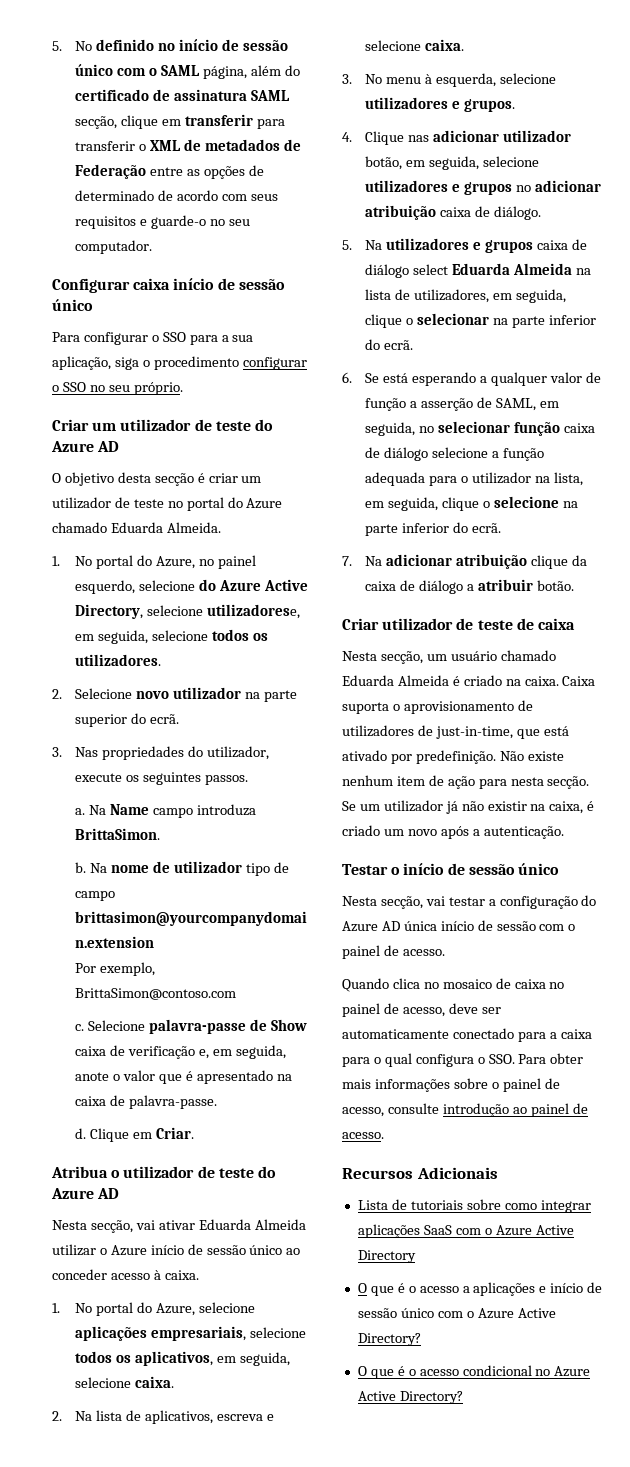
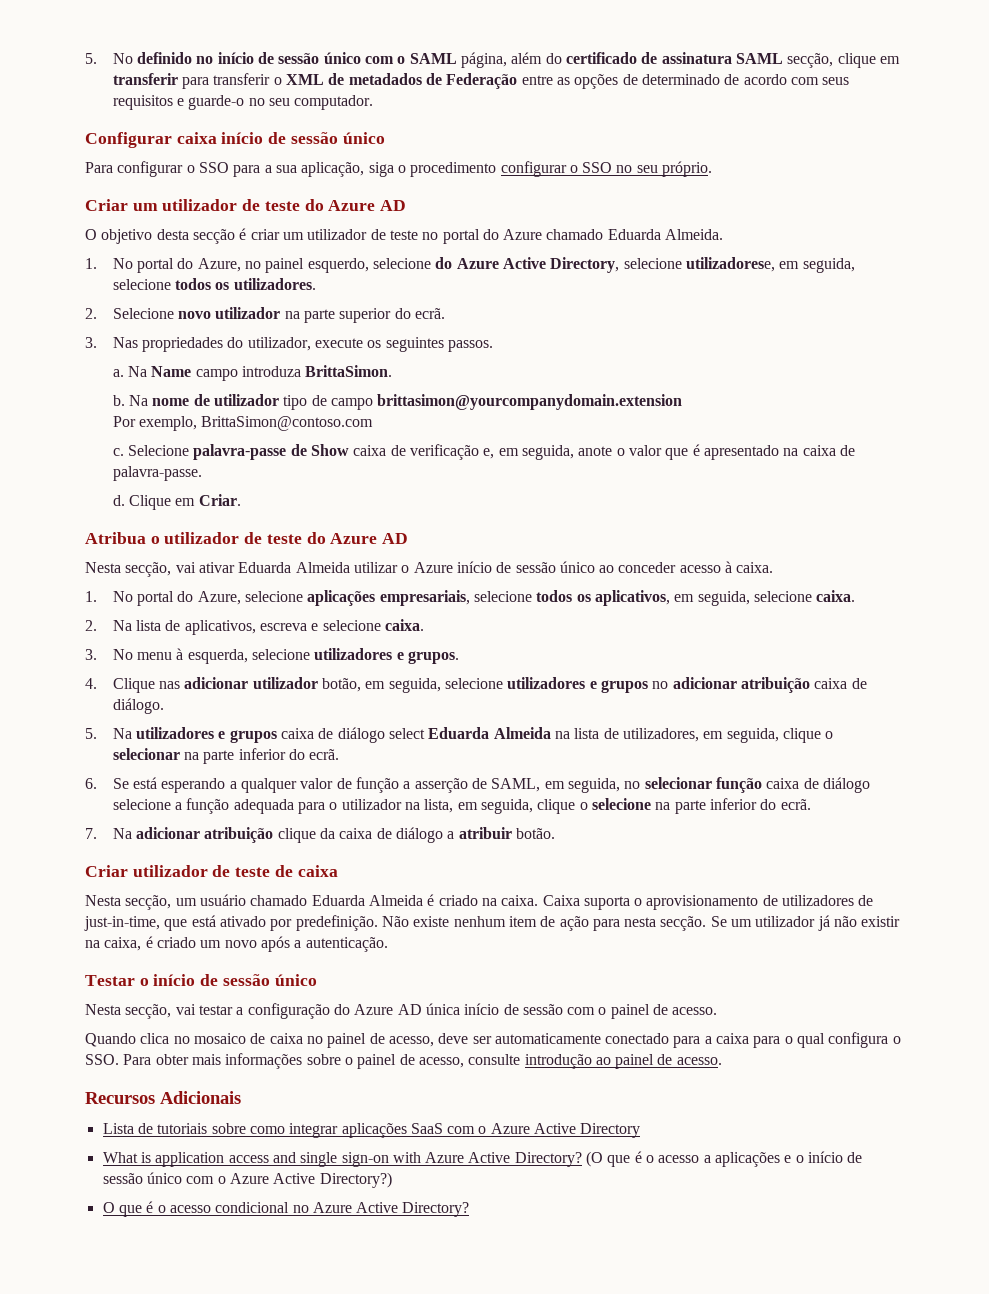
[357,1283,367,1293] O -> [102,1151,604,1167] What is application access and single sign-on with Azure Active Directory? (O
(547, 1289) none -> [795,1155,804,1163] o
[357,1333,421,1346] Directory? -> [319,1172,392,1188] Directory?)

